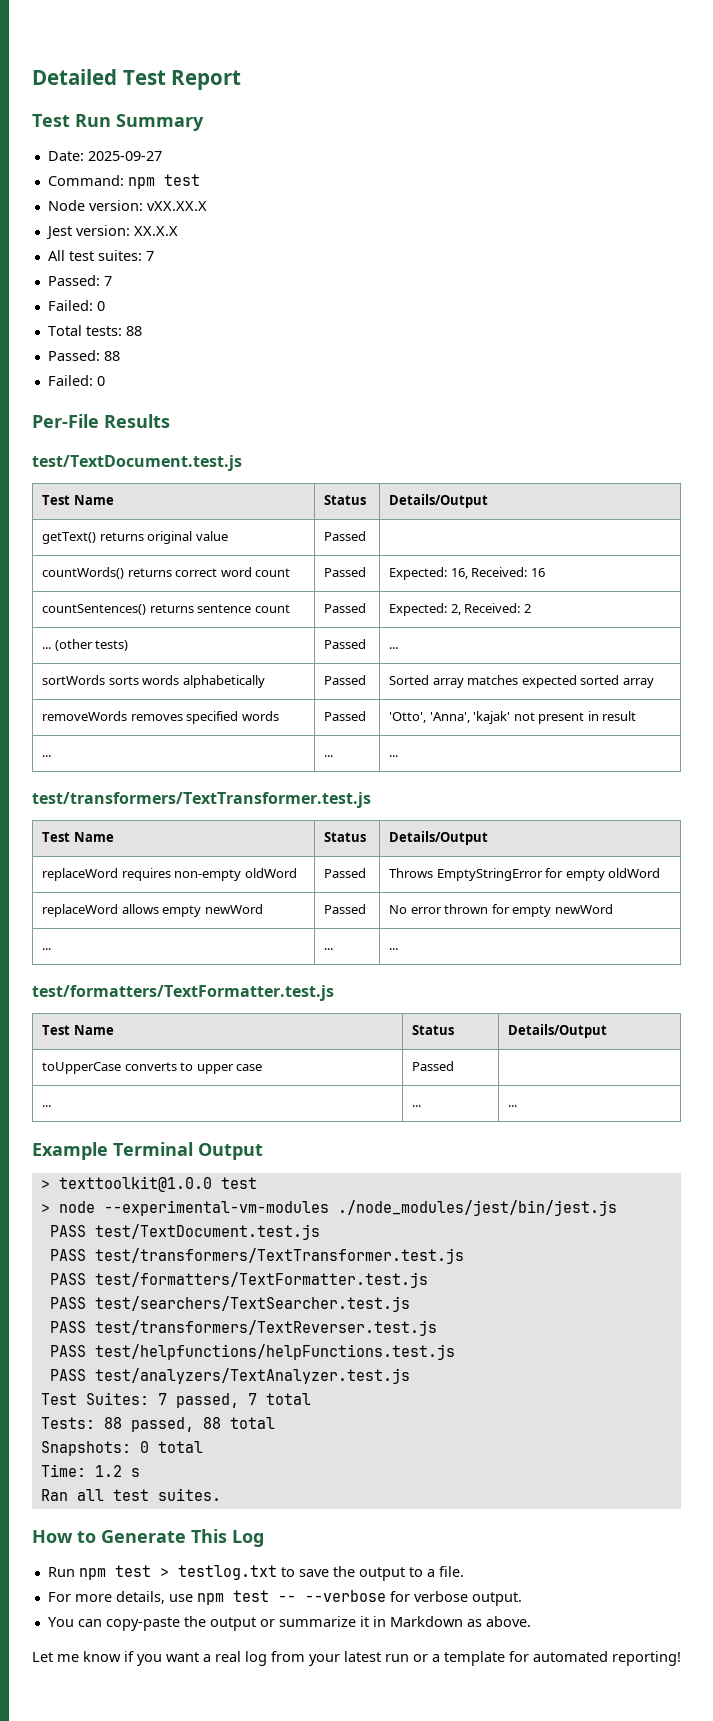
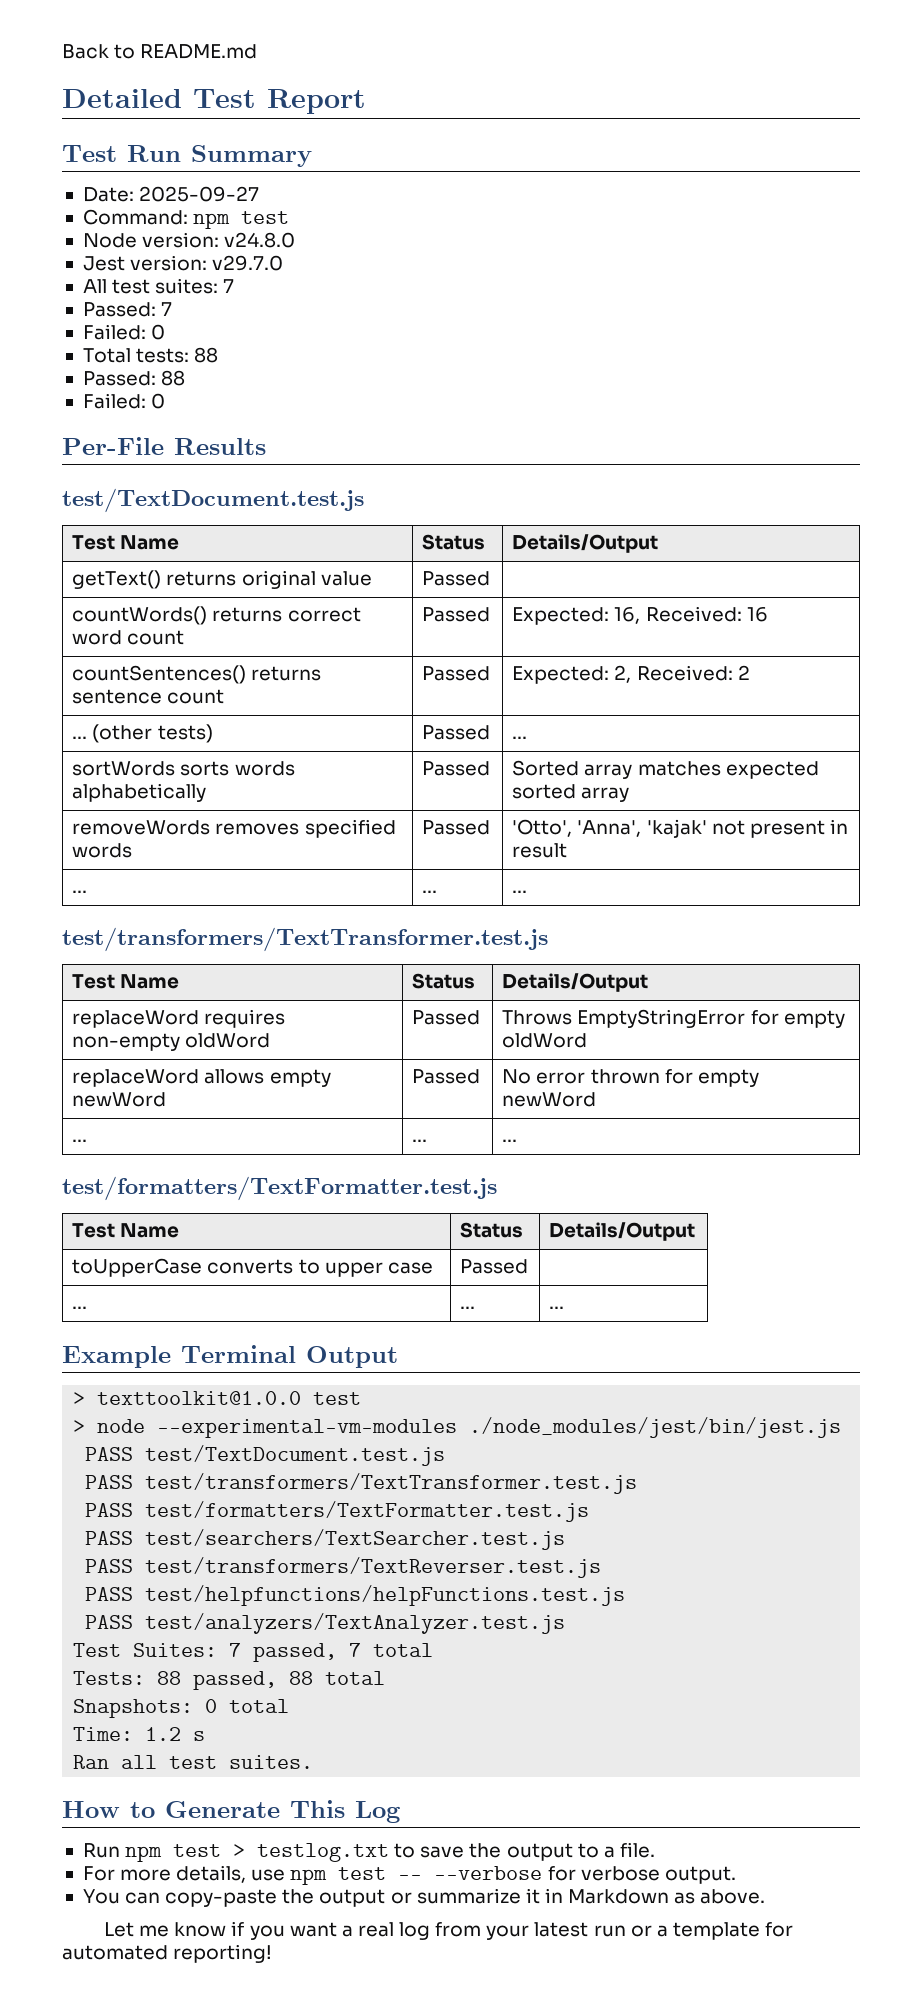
(32, 77) none -> [62,44,258,59] Back to README.md //
[146,201,207,211] vXX.XX.X -> [224,232,296,248] v24.8.0
[133,226,178,236] XX.X.X -> [212,255,284,271] v29.7.0

